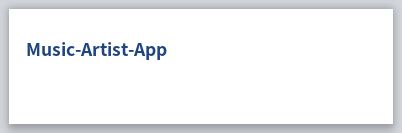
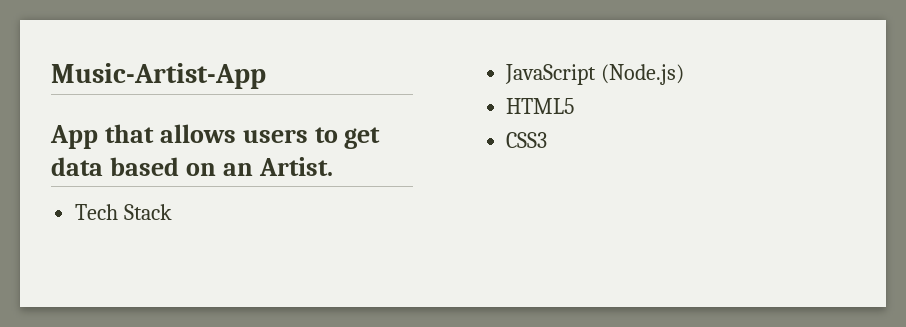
(167, 51) none -> [50,124,381,149] [51,157,333,176] [75,204,173,220] [505,64,685,85] [506,98,575,114] [506,132,548,148] // App that allows users to get data based on an Artist. // Tech Stack // JavaScript (Node.js) // HTML5 // CSS3

